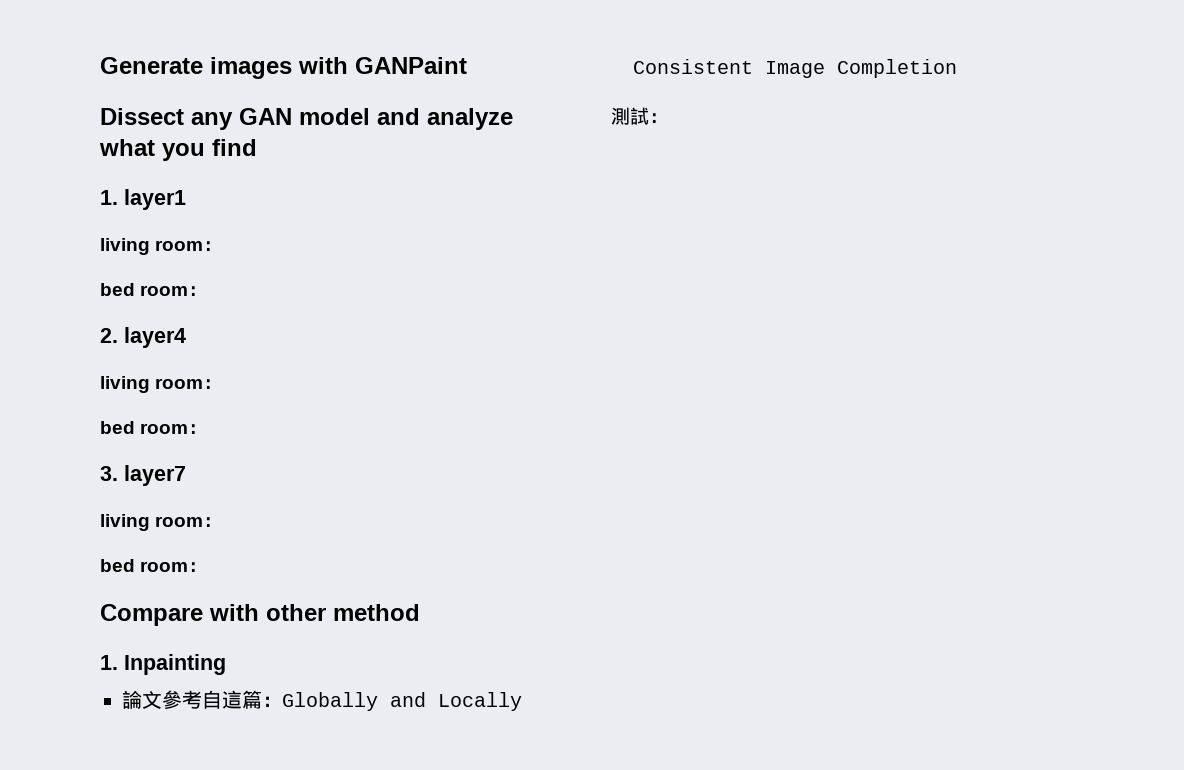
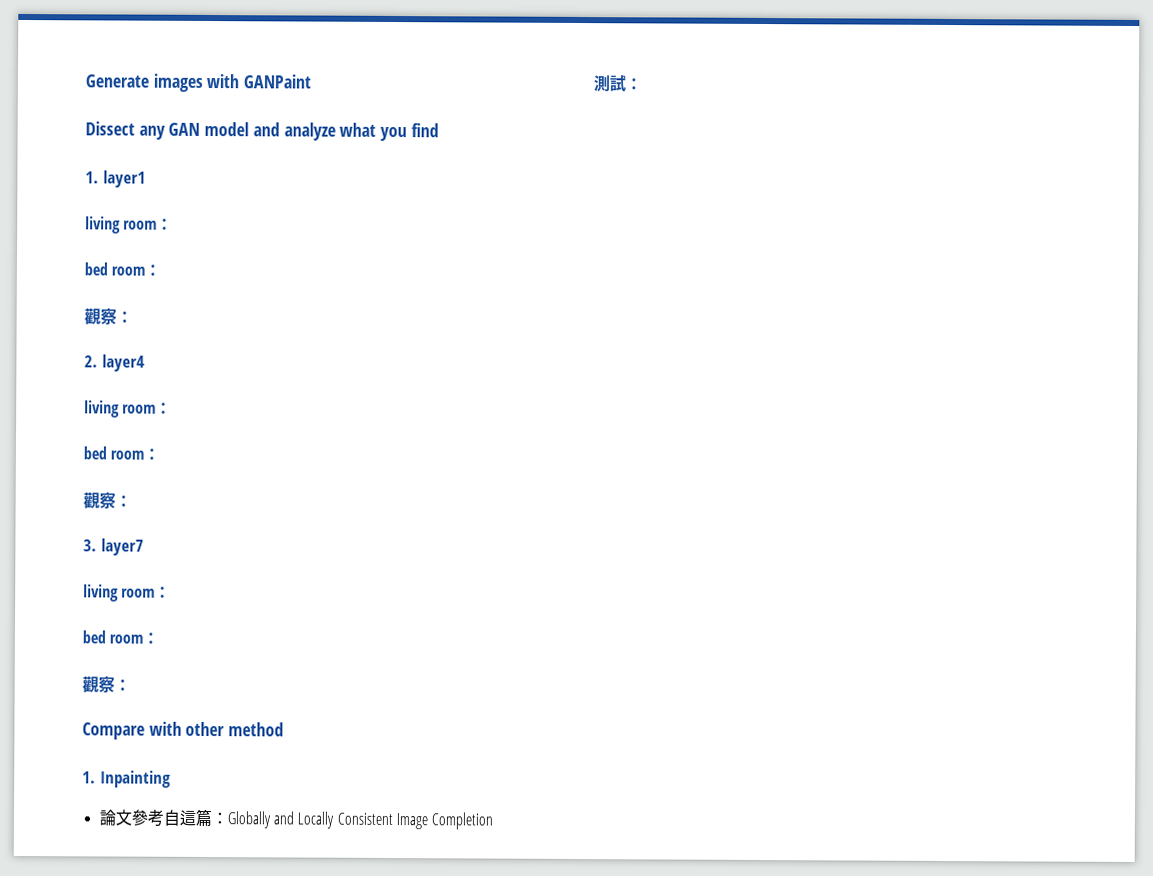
(208, 291) none -> [84,307,133,325] // 觀察：
(208, 429) none -> [83,491,132,509] // 觀察：
(208, 567) none -> [82,675,131,693] // 觀察：

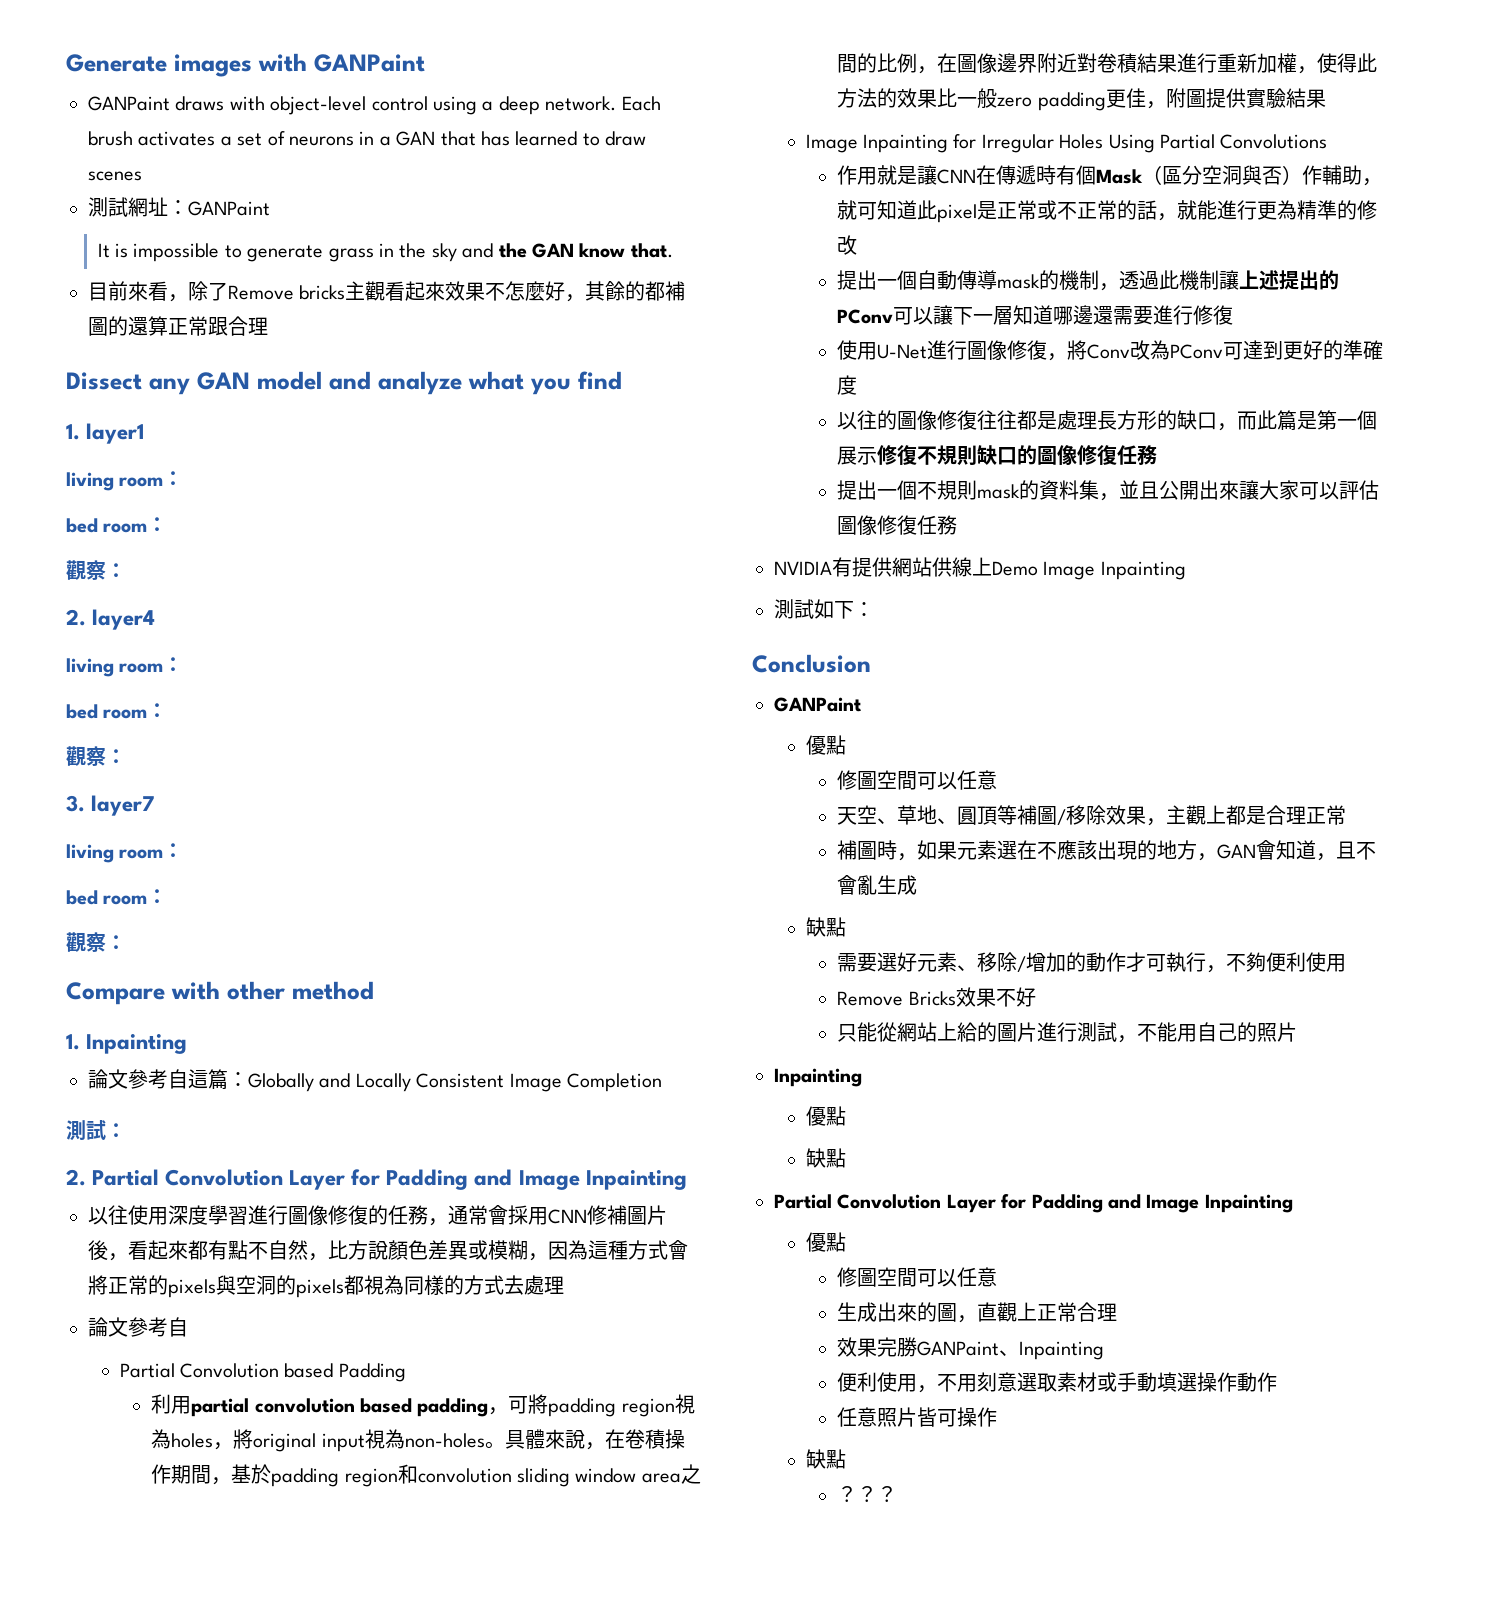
(312, 81) none -> [88,96,661,115] [88,131,647,146] [88,171,142,181] [88,197,270,217] [97,243,673,262] [88,281,686,302] [88,316,268,336] // GANPaint draws with object-level control using a deep network. Each brush activates a set of neurons in a GAN that has learned to draw scenes // 測試網址：GANPaint // It is impossible to generate grass in the sky and the GAN know that. // 目前來看，除了Remove bricks主觀看起來效果不怎麼好，其餘的都補圖的還算正常跟合理
(642, 84) none -> [66,1169,687,1190] [88,1205,667,1226] [88,1240,688,1261] [88,1275,564,1298] [88,1317,188,1337] [119,1363,406,1382] [151,1394,695,1417] [151,1429,685,1452] [151,1464,701,1487] [837,53,1378,74] [837,88,1326,111] [805,134,1328,153] [837,165,1383,186] [837,200,1378,223] [837,235,858,255] [837,270,1340,291] [837,305,1234,325] [837,340,1384,361] [837,375,858,395] [837,410,1378,431] [837,445,1158,466] [837,480,1380,501] [837,515,958,535] [774,557,1186,580] [774,599,874,619] [752,654,871,673] [774,697,861,712] [805,735,846,755] [837,770,998,790] [837,805,1347,826] [837,840,1377,861] [837,875,918,895] [805,917,846,937] [837,952,1347,973] [837,987,1036,1007] [837,1022,1298,1043] [774,1068,862,1087] [805,1106,846,1126] [805,1148,846,1168] [774,1194,1293,1213] [805,1232,846,1252] [837,1267,998,1287] [837,1302,1118,1323] [837,1337,1105,1360] [837,1372,1278,1393] [837,1407,998,1427] [805,1449,846,1469] [837,1486,898,1502] // 2. Partial Convolution Layer for Padding and Image Inpainting // 以往使用深度學習進行圖像修復的任務，通常會採用CNN修補圖片後，看起來都有點不自然，比方說顏色差異或模糊，因為這種方式會將正常的pixels與空洞的pixels都視為同樣的方式去處理 // 論文參考自 // Partial Convolution based Padding // 利用partial convolution based padding，可將padding region視為holes，將original input視為non-holes。具體來說，在卷積操作期間，基於padding region和convolution sliding window area之間的比例，在圖像邊界附近對卷積結果進行重新加權，使得此方法的效果比一般zero padding更佳，附圖提供實驗結果 // Image Inpainting for Irregular Holes Using Partial Convolutions // 作用就是讓CNN在傳遞時有個Mask（區分空洞與否）作輔助，就可知道此pixel是正常或不正常的話，就能進行更為精準的修改 // 提出一個自動傳導mask的機制，透過此機制讓上述提出的PConv可以讓下一層知道哪邊還需要進行修復 // 使用U-Net進行圖像修復，將Conv改為PConv可達到更好的準確度 // 以往的圖像修復往往都是處理長方形的缺口，而此篇是第一個展示修復不規則缺口的圖像修復任務 // 提出一個不規則mask的資料集，並且公開出來讓大家可以評估圖像修復任務 // NVIDIA有提供網站供線上Demo Image Inpainting // 測試如下： // Conclusion // GANPaint // 優點 // 修圖空間可以任意 // 天空、草地、圓頂等補圖/移除效果，主觀上都是合理正常 // 補圖時，如果元素選在不應該出現的地方，GAN會知道，且不會亂生成 // 缺點 // 需要選好元素、移除/增加的動作才可執行，不夠便利使用 // Remove Bricks效果不好 // 只能從網站上給的圖片進行測試，不能用自己的照片 // Inpainting // 優點 // 缺點 // Partial Convolution Layer for Padding and Image Inpainting // 優點 // 修圖空間可以任意 // 生成出來的圖，直觀上正常合理 // 效果完勝GANPaint、Inpainting // 便利使用，不用刻意選取素材或手動填選操作動作 // 任意照片皆可操作 // 缺點 // ？？？

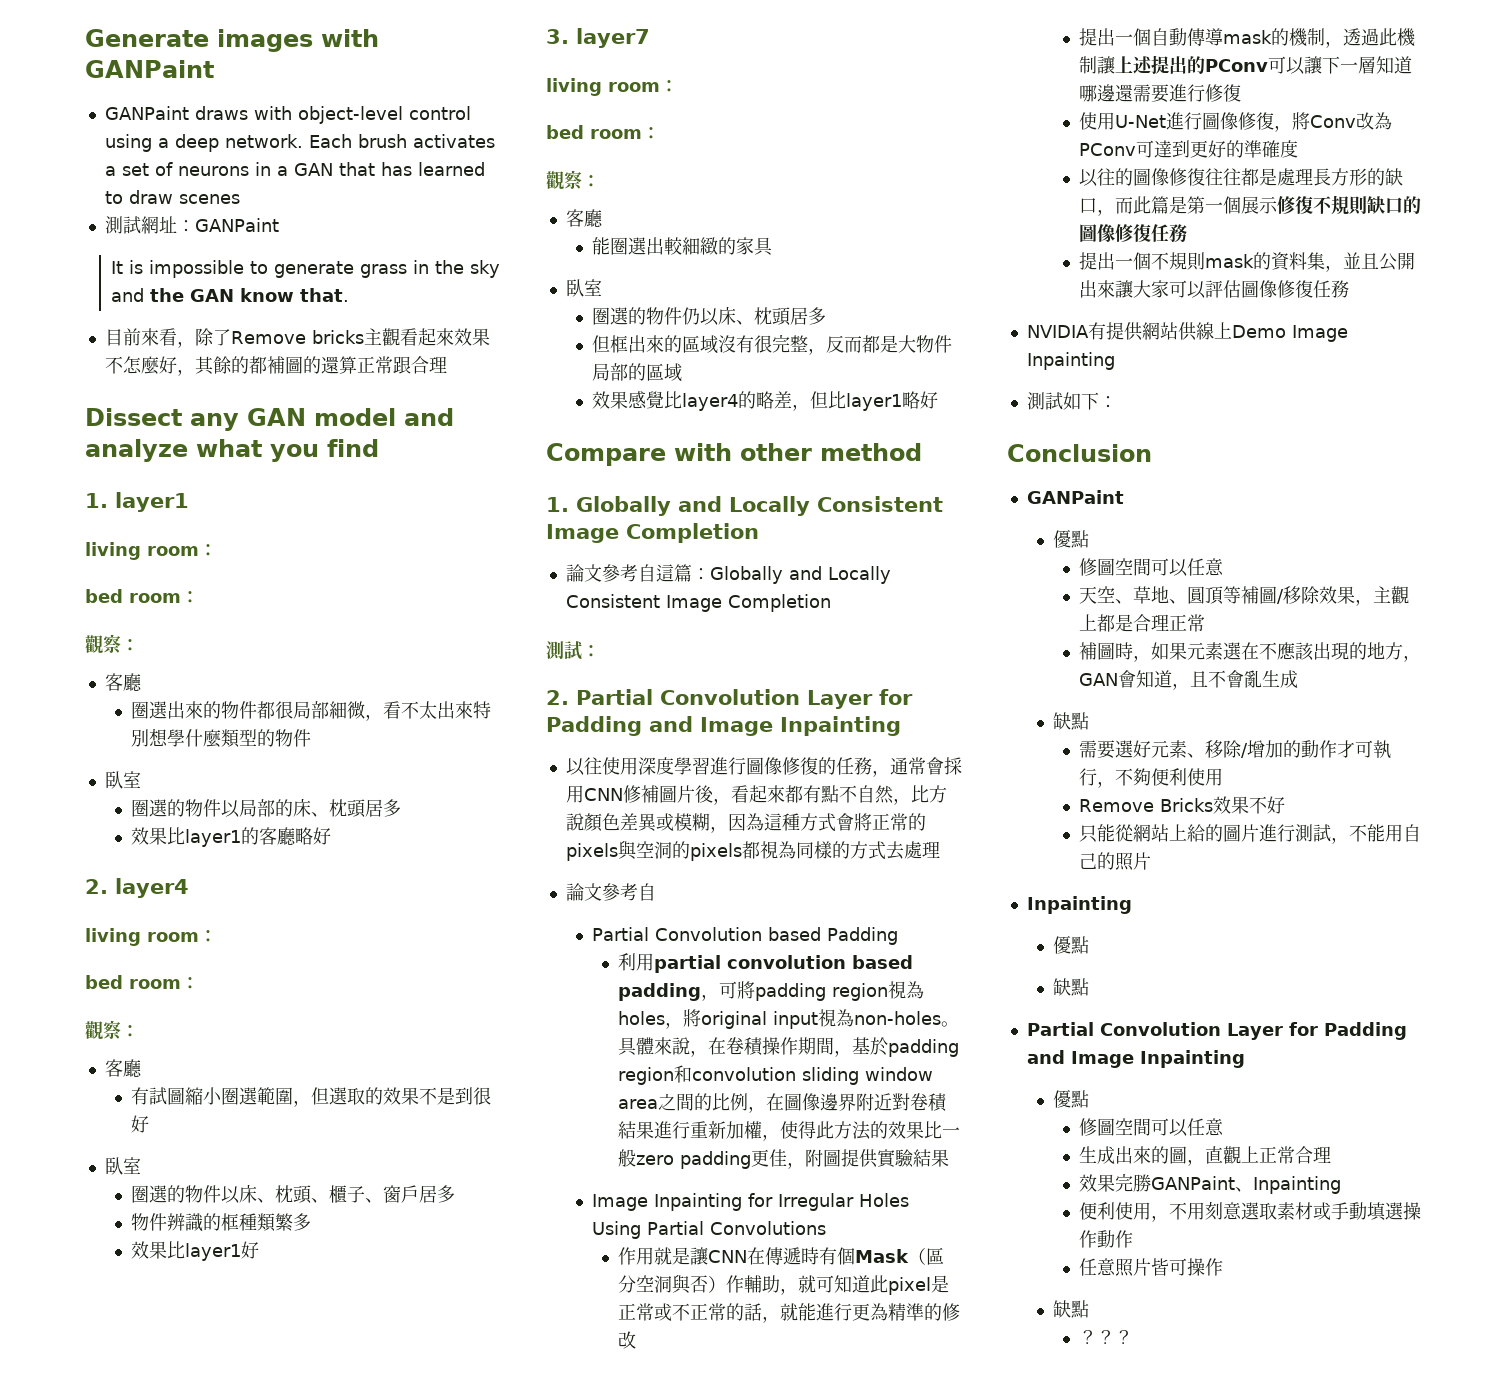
(126, 570) none -> [104,673,142,691] [131,701,492,721] [131,728,312,748] [104,771,141,789] [131,798,402,818] [131,827,332,847] // 客廳 // 圈選出來的物件都很局部細微，看不太出來特別想學什麼類型的物件 // 臥室 // 圈選的物件以局部的床、枕頭居多 // 效果比layer1的客廳略好
(126, 756) none -> [104,1059,142,1077] [131,1087,492,1107] [131,1115,150,1133] [104,1157,141,1175] [131,1184,456,1204] [131,1213,312,1232] [131,1241,260,1261] // 客廳 // 有試圖縮小圈選範圍，但選取的效果不是到很好 // 臥室 // 圈選的物件以床、枕頭、櫃子、窗戶居多 // 物件辨識的框種類繁多 // 效果比layer1好
(126, 942) none -> [565,209,603,227] [592,237,774,256] [565,279,602,297] [592,306,827,326] [592,334,953,355] [592,363,683,382] [592,391,939,411] // 客廳 // 能圈選出較細緻的家具 // 臥室 // 圈選的物件仍以床、枕頭居多 // 但框出來的區域沒有很完整，反而都是大物件局部的區域 // 效果感覺比layer4的略差，但比layer1略好
[86,1034,188,1054] Inpainting -> [576,496,943,516] [546,523,759,543] Globally and Locally Consistent Image Completion

